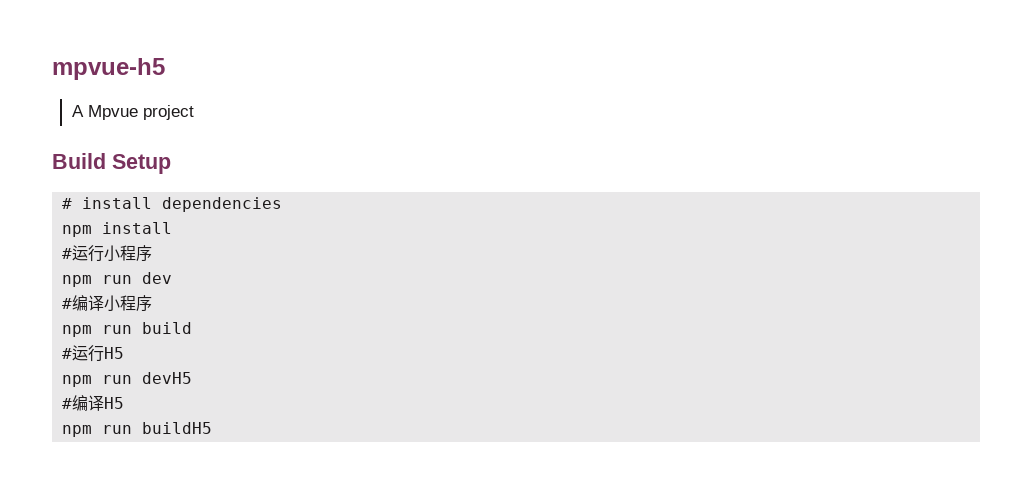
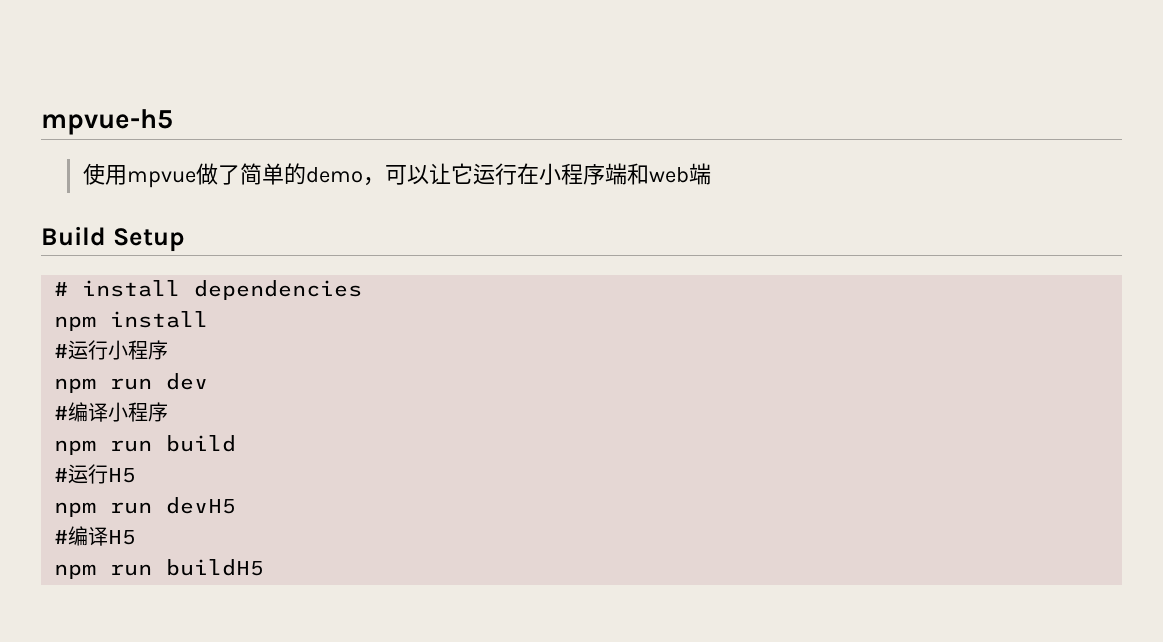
[71,105,194,120] A Mpvue project -> [82,163,711,188] 使用mpvue做了简单的demo，可以让它运行在小程序端和web端

